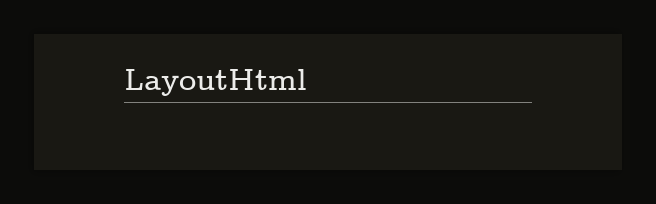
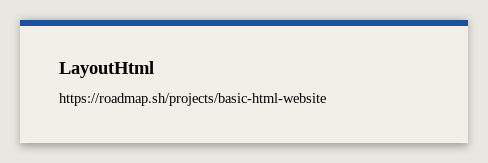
(307, 82) none -> [59,93,326,106] // https://roadmap.sh/projects/basic-html-website

